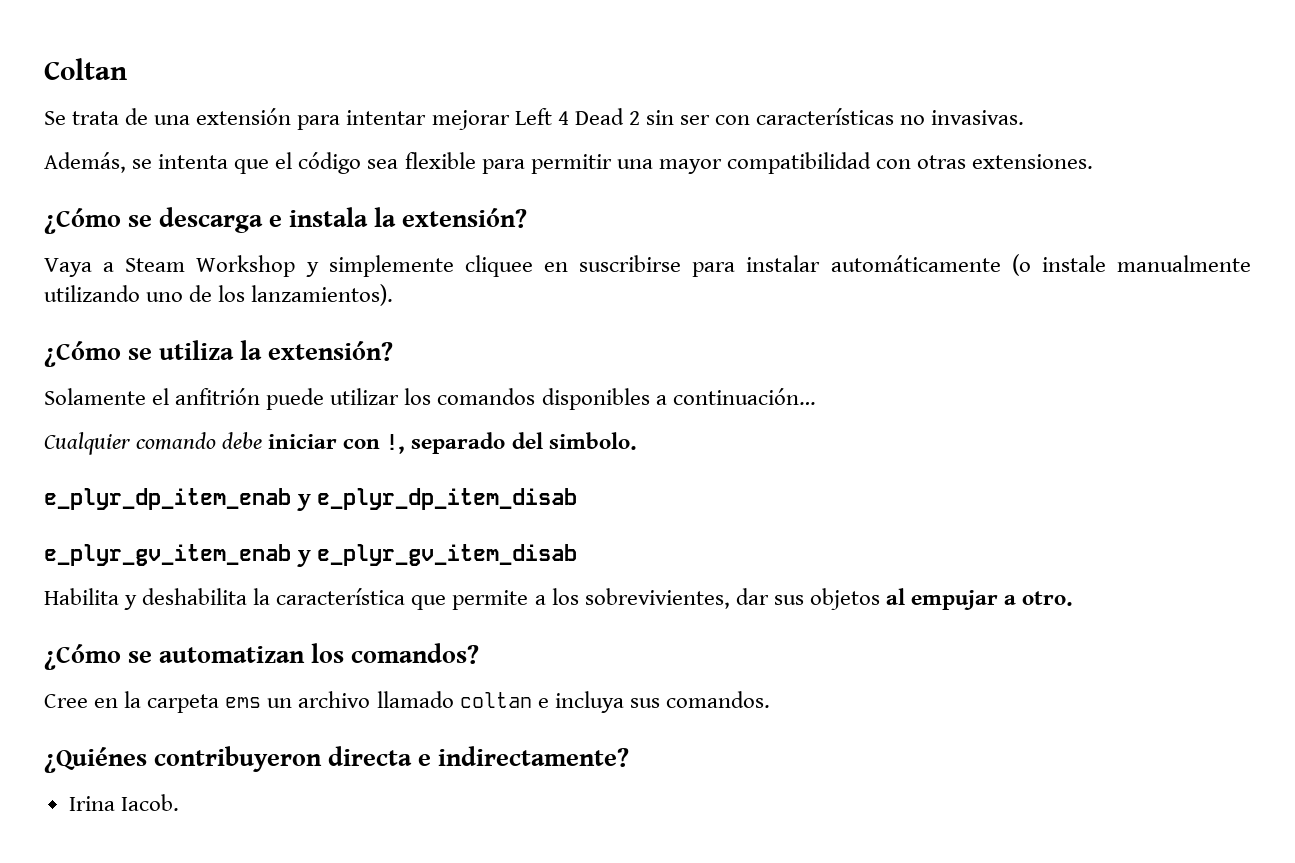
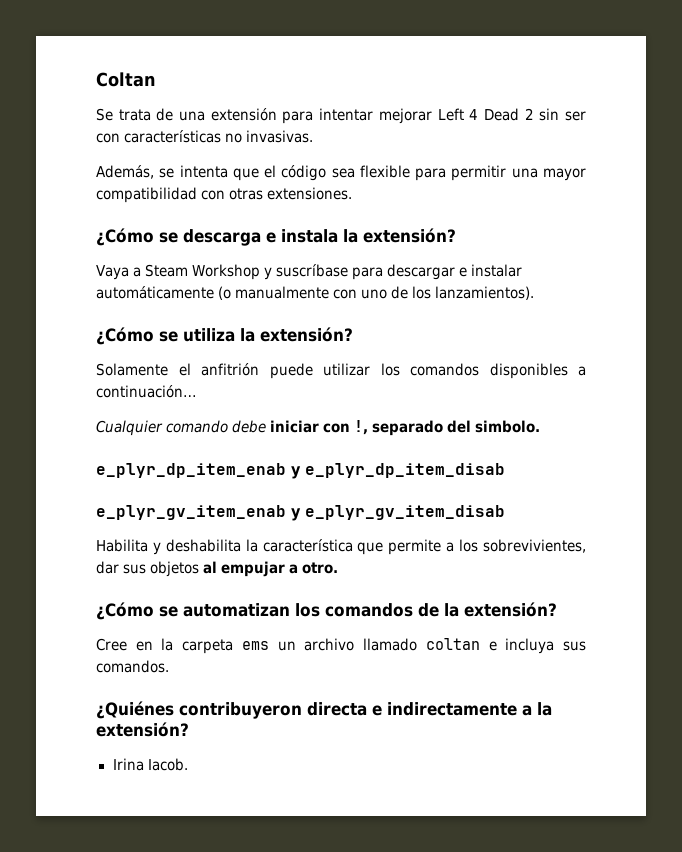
[328,254,1251,277] [44,285,140,302] simplemente cliquee en suscribirse para instalar automáticamente (o instale manualmente utilizando -> [276,264,523,280] [96,286,358,300] suscríbase para descargar e instalar automáticamente (o manualmente con
[351,643,480,664] comandos? -> [325,602,557,617] comandos de la extensión?
[438,746,630,767] indirectamente? -> [387,702,552,716] [96,722,189,737] indirectamente a la extensión?

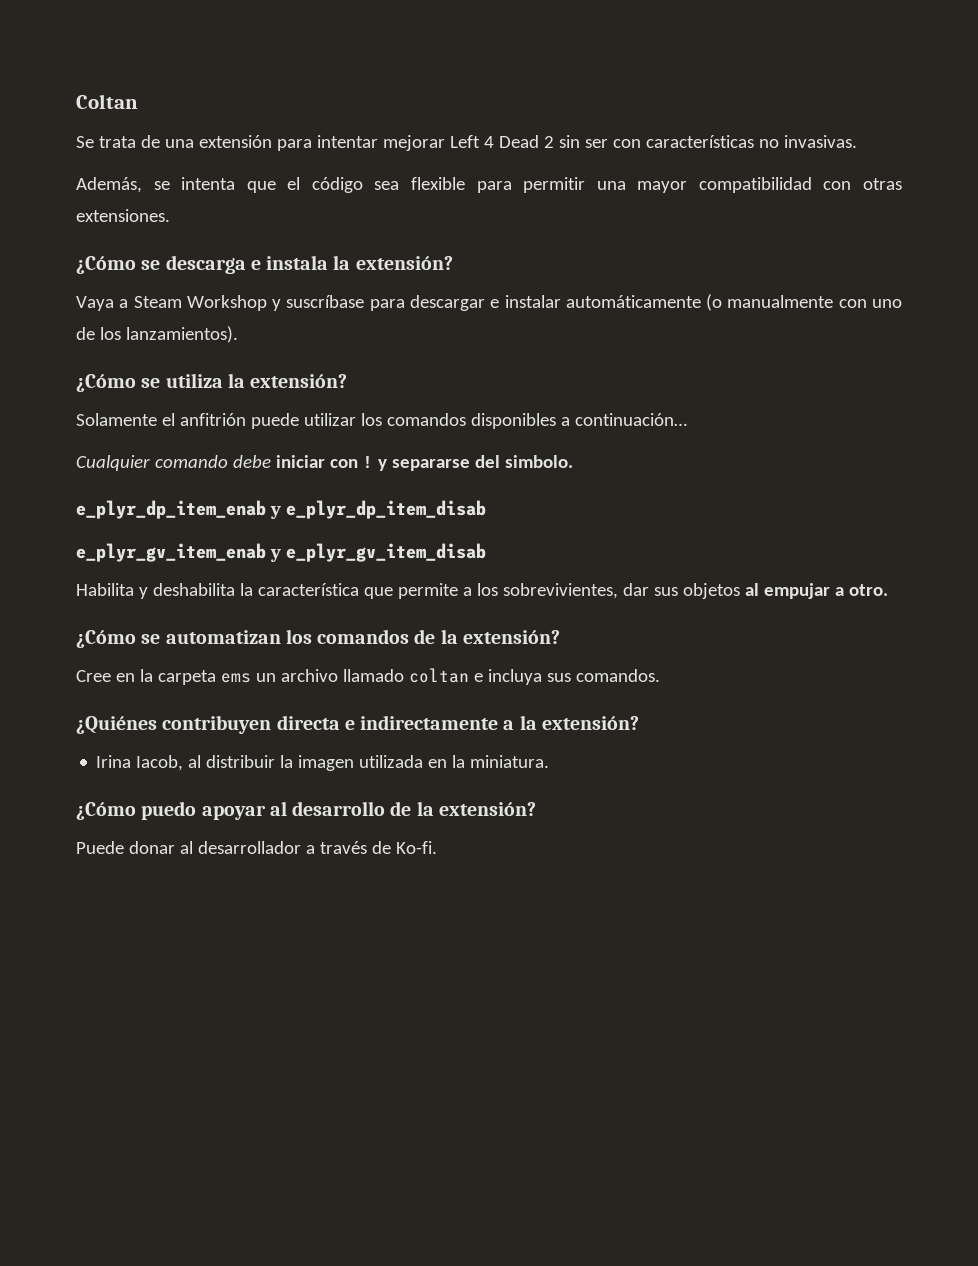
[354,420,444,436] !, separado -> [362,456,470,471] ! y separarse
[179,702,302,719] contribuyeron -> [162,715,272,734] contribuyen
[147,758,188,771] Iacob. -> [136,755,550,771] [76,801,536,820] [76,841,437,854] Iacob, al distribuir la imagen utilizada en la miniatura. // ¿Cómo puedo apoyar al desarrollo de la extensión? // Puede donar al desarrollador a través de Ko-fi.

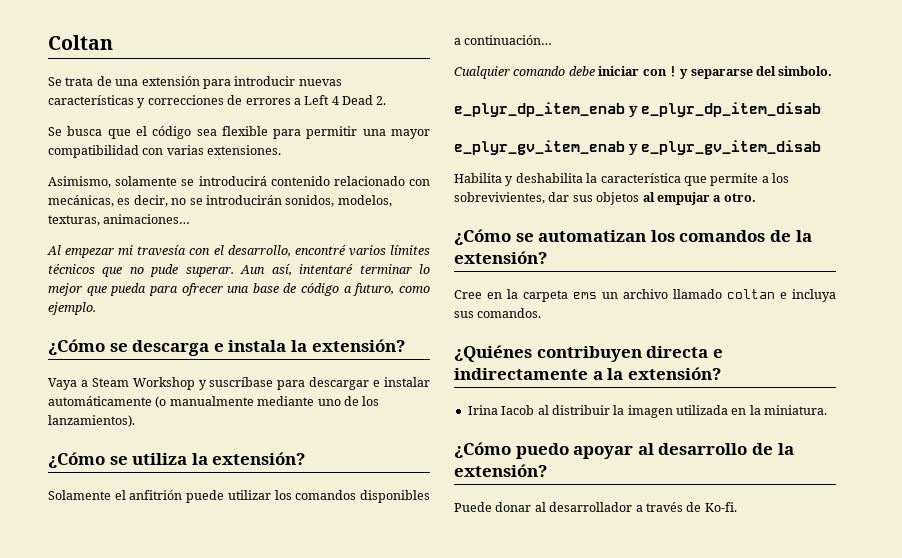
[316,135,857,151] [76,177,236,193] intentar mejorar Left 4 Dead 2 sin ser con características no invasivas. // Además, se intenta -> [234,76,342,86] [48,95,387,108] [48,126,103,136] introducir nuevas características y correcciones de errores a Left 4 Dead 2. // Se busca
[862,178,902,190] otras -> [166,145,204,155] varias
(170, 215) none -> [48,176,430,188] [48,195,392,207] [48,214,191,226] [47,245,430,258] [48,264,431,277] [48,283,430,296] [48,302,96,315] // Asimismo, solamente se introducirá contenido relacionado con mecánicas, es decir, no se introducirán sonidos, modelos, texturas, animaciones… // Al empezar mi travesía con el desarrollo, encontré varios límites técnicos que no pude superar. Aun así, intentaré terminar lo mejor que pueda para ofrecer una base de código a futuro, como ejemplo.
[838,299,867,308] con -> [257,396,315,406] mediante
[136,755,184,771] Iacob, -> [501,405,535,415] Iacob

